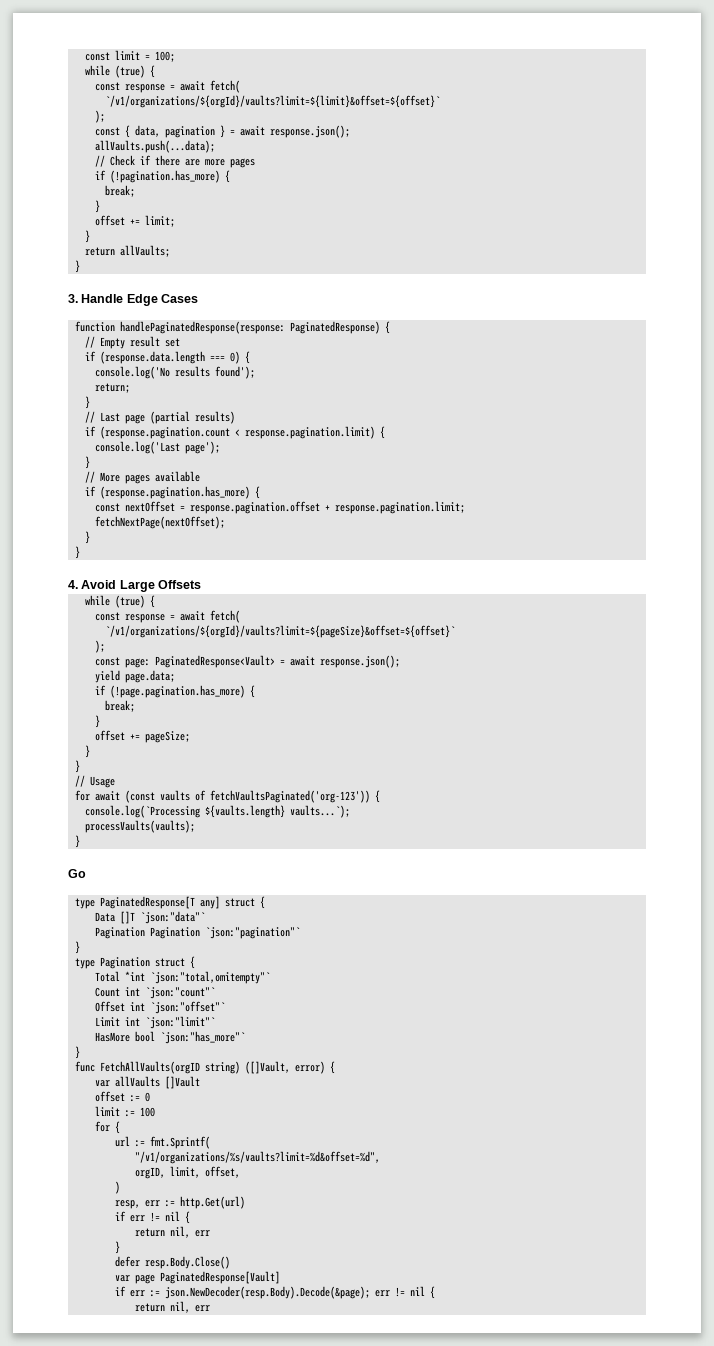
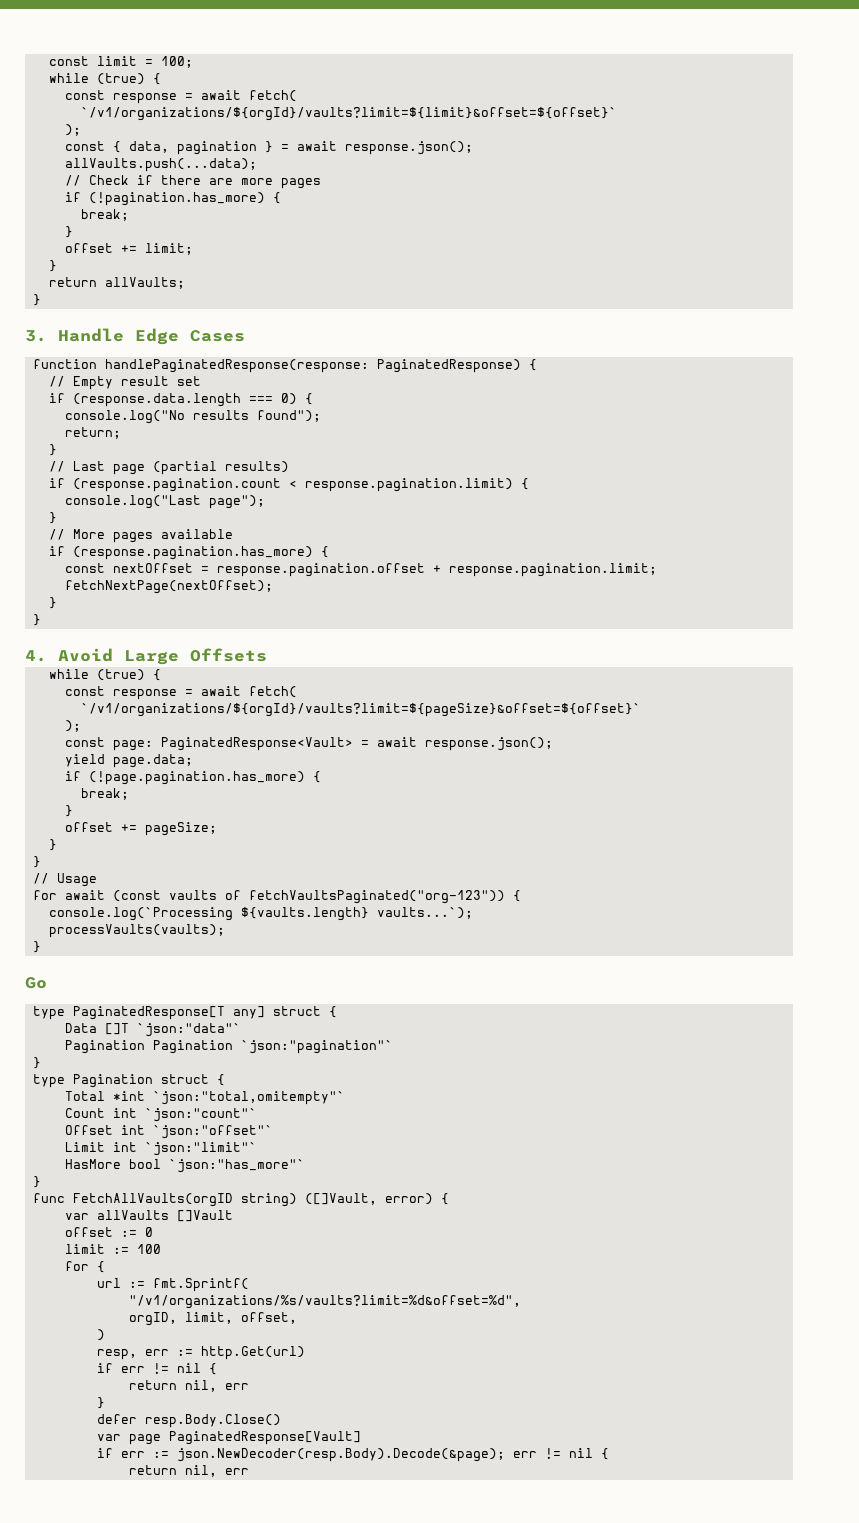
[94,366,255,379] console.log('No results found'); -> [65,410,322,424] console.log("No results found");
[94,441,220,454] console.log('Last page'); -> [65,495,266,509] console.log("Last page");
[209,790,370,803] fetchVaultsPaginated('org-123')) -> [249,890,506,904] fetchVaultsPaginated("org-123"))

